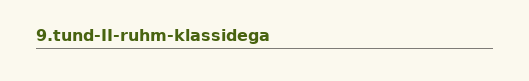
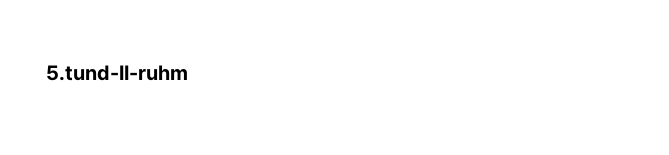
[36,29,270,44] 9.tund-II-ruhm-klassidega -> [46,65,188,81] 5.tund-II-ruhm

